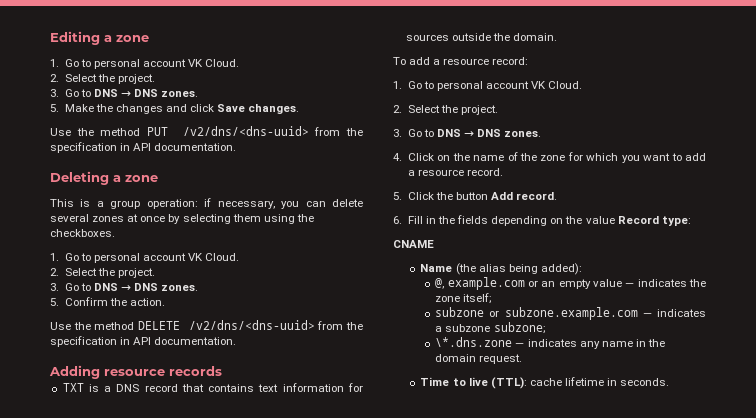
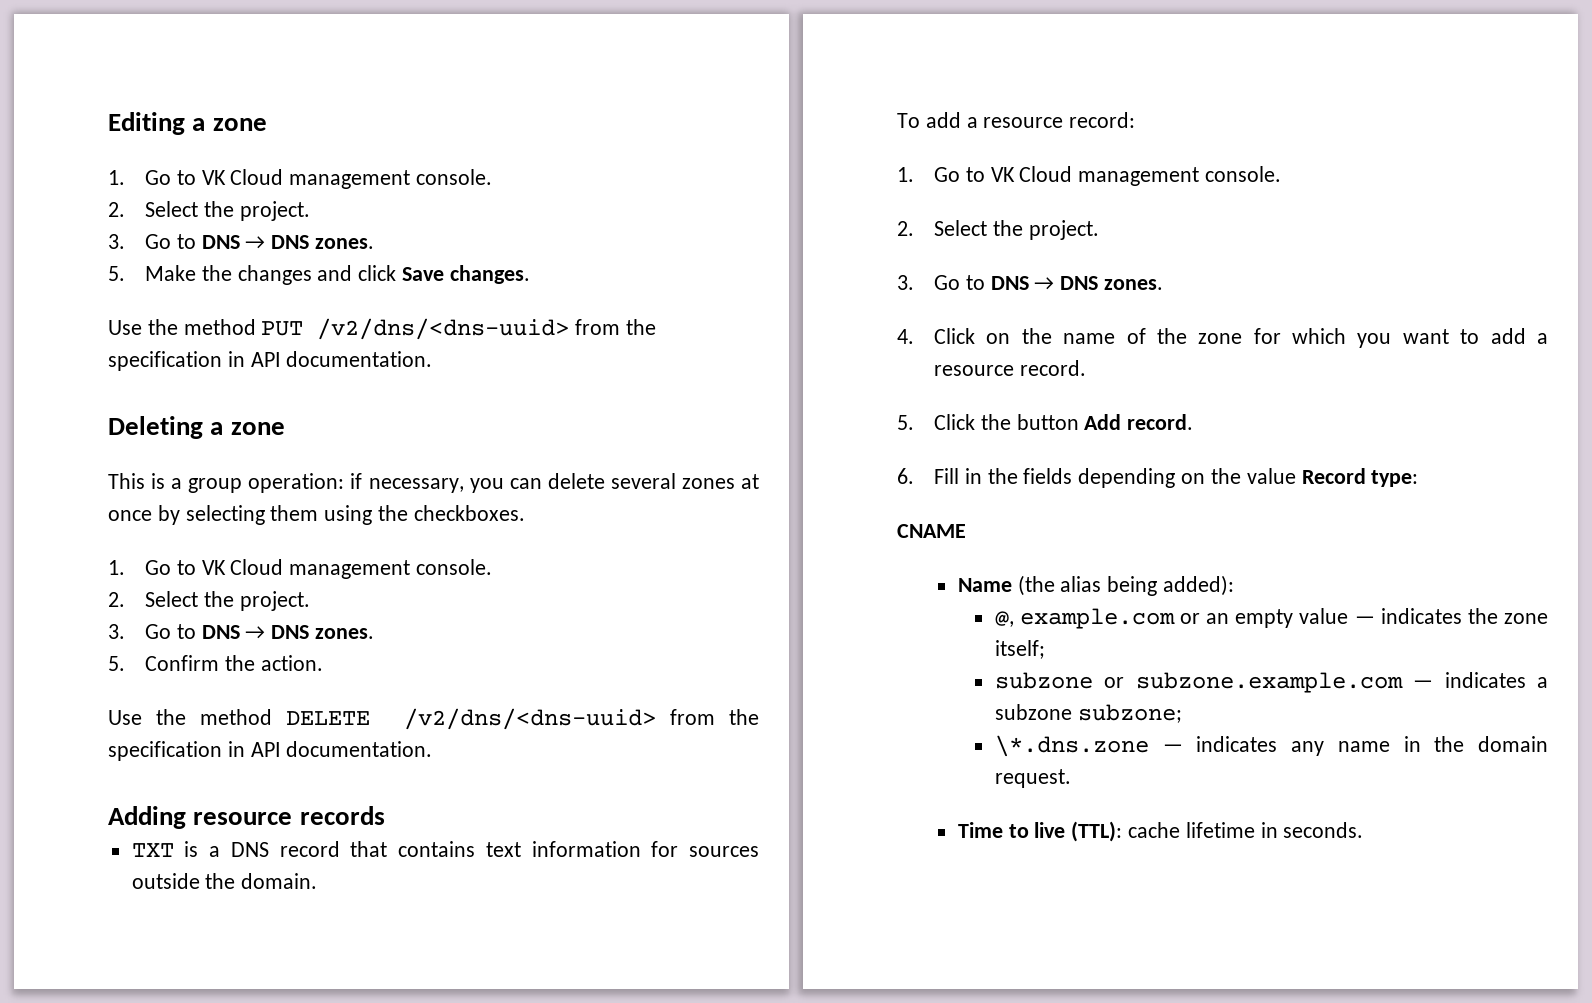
[94,59,240,69] personal account VK Cloud. -> [201,169,493,189] VK Cloud management console.
[94,253,240,263] personal account VK Cloud. -> [201,559,493,579] VK Cloud management console.
[437,81,583,91] personal account VK Cloud. -> [990,166,1282,186] VK Cloud management console.

